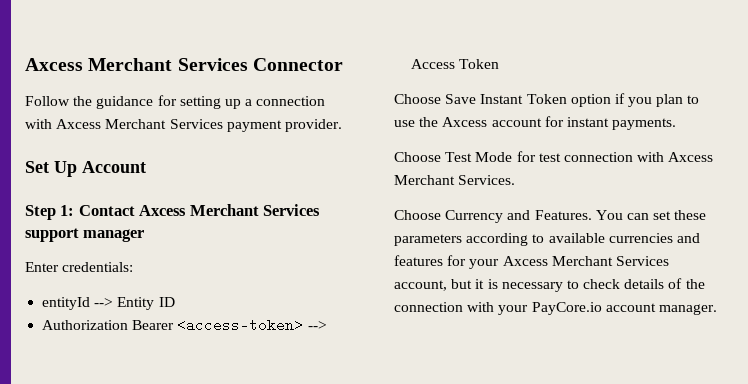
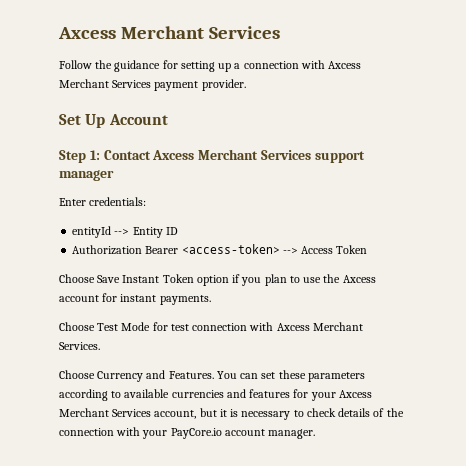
[25,58,343,71] Axcess Merchant Services Connector -> [58,26,280,39] Axcess Merchant Services

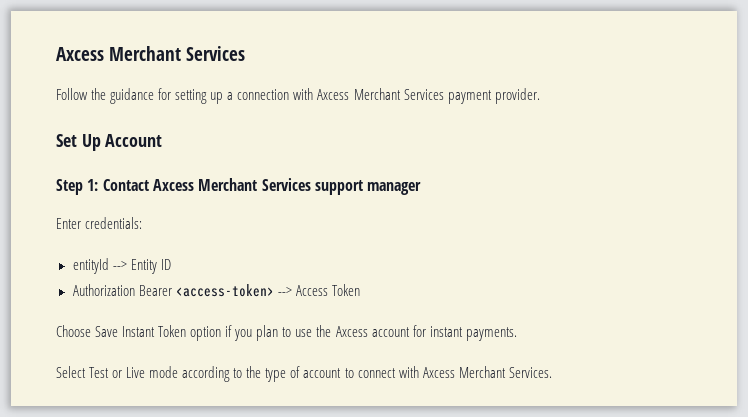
[59,322,363,331] [59,342,100,350] [59,370,365,382] [59,389,372,401] [59,408,404,420] [59,427,316,439] Choose Test Mode for test connection with Axcess Merchant Services. // Choose Currency and Features. You can set these parameters according to available currencies and features for your Axcess Merchant Services account, but it is necessary to check details of the connection with your PayCore.io account manager. -> [56,366,552,382] Select Test or Live mode according to the type of account to connect with Axcess Merchant Services.

